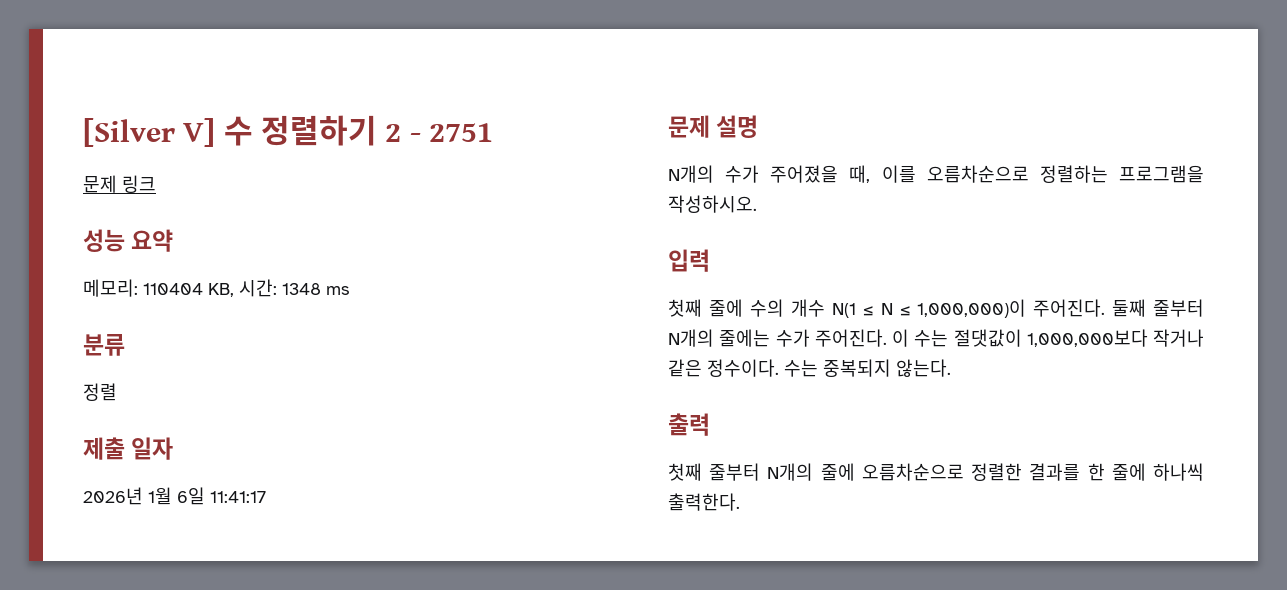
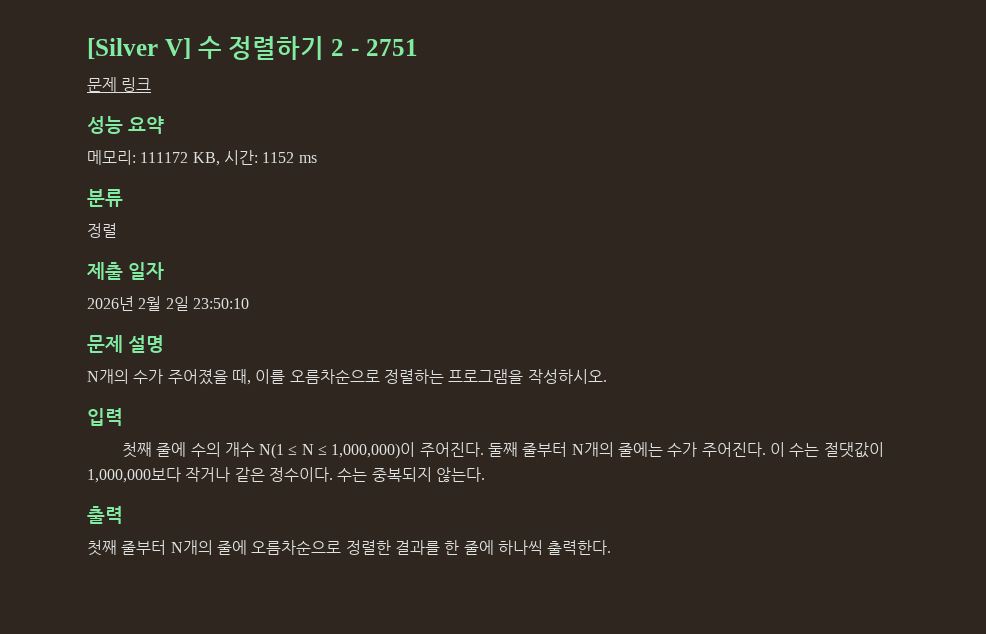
[143,283,203,295] 110404 -> [140,152,189,163] 111172
[282,283,321,295] 1348 -> [262,152,295,163] 1152
[148,487,266,505] 1월 6일 11:41:17 -> [138,296,249,311] 2월 2일 23:50:10

